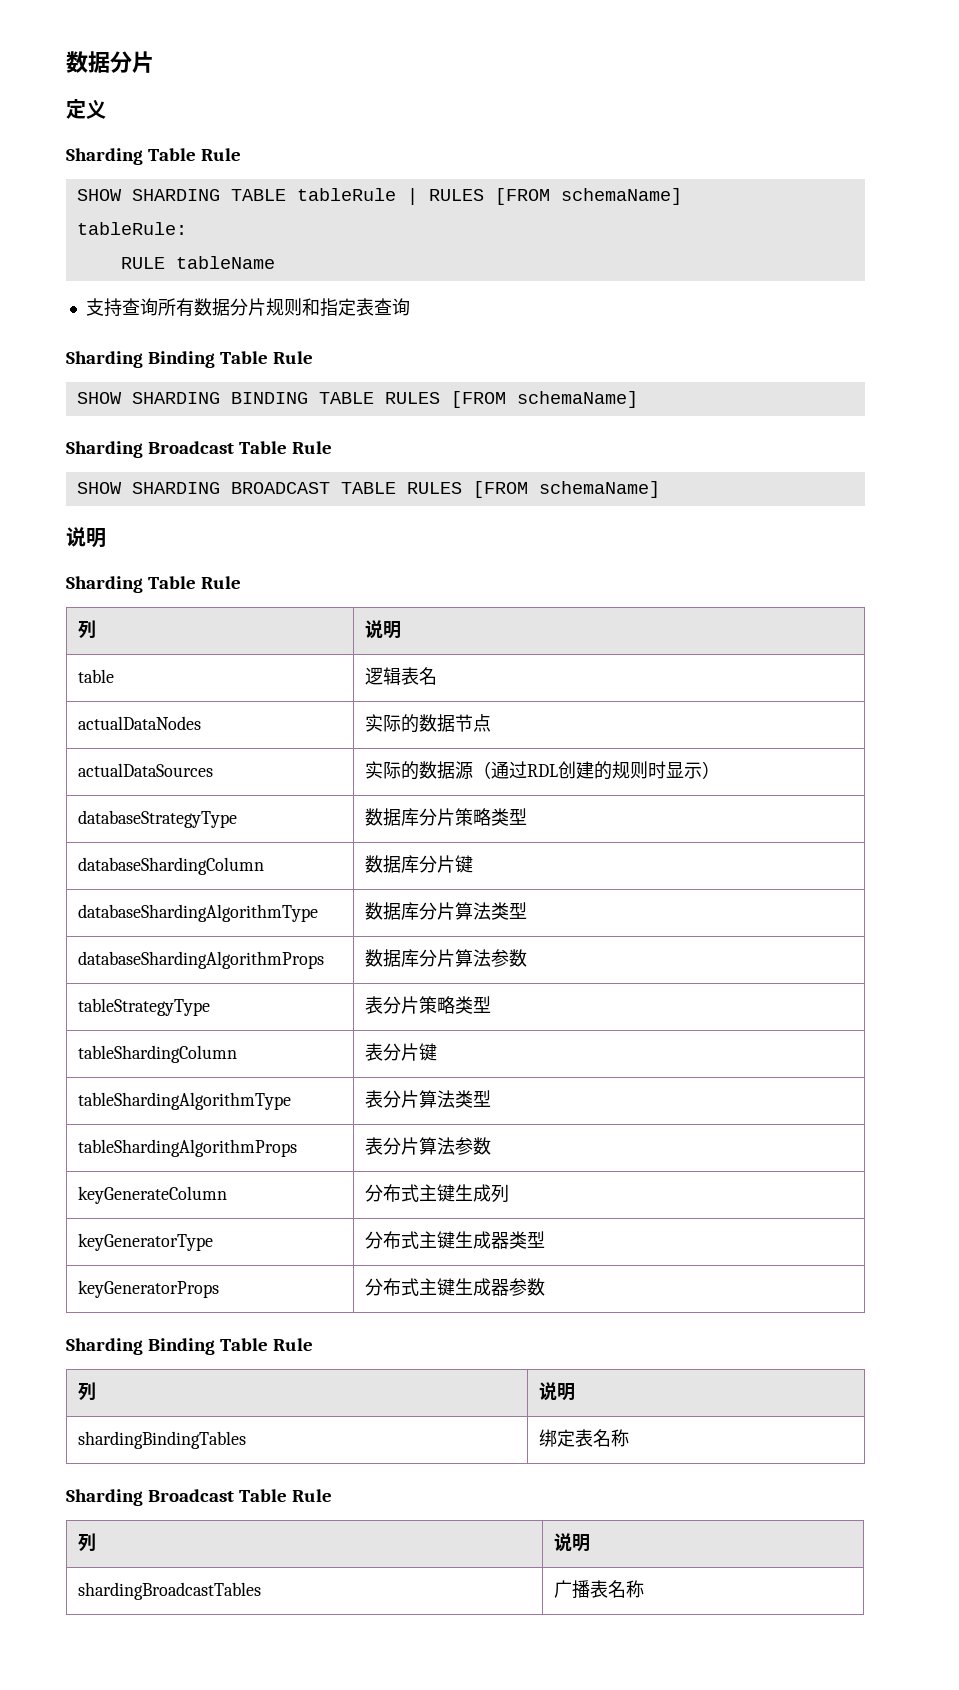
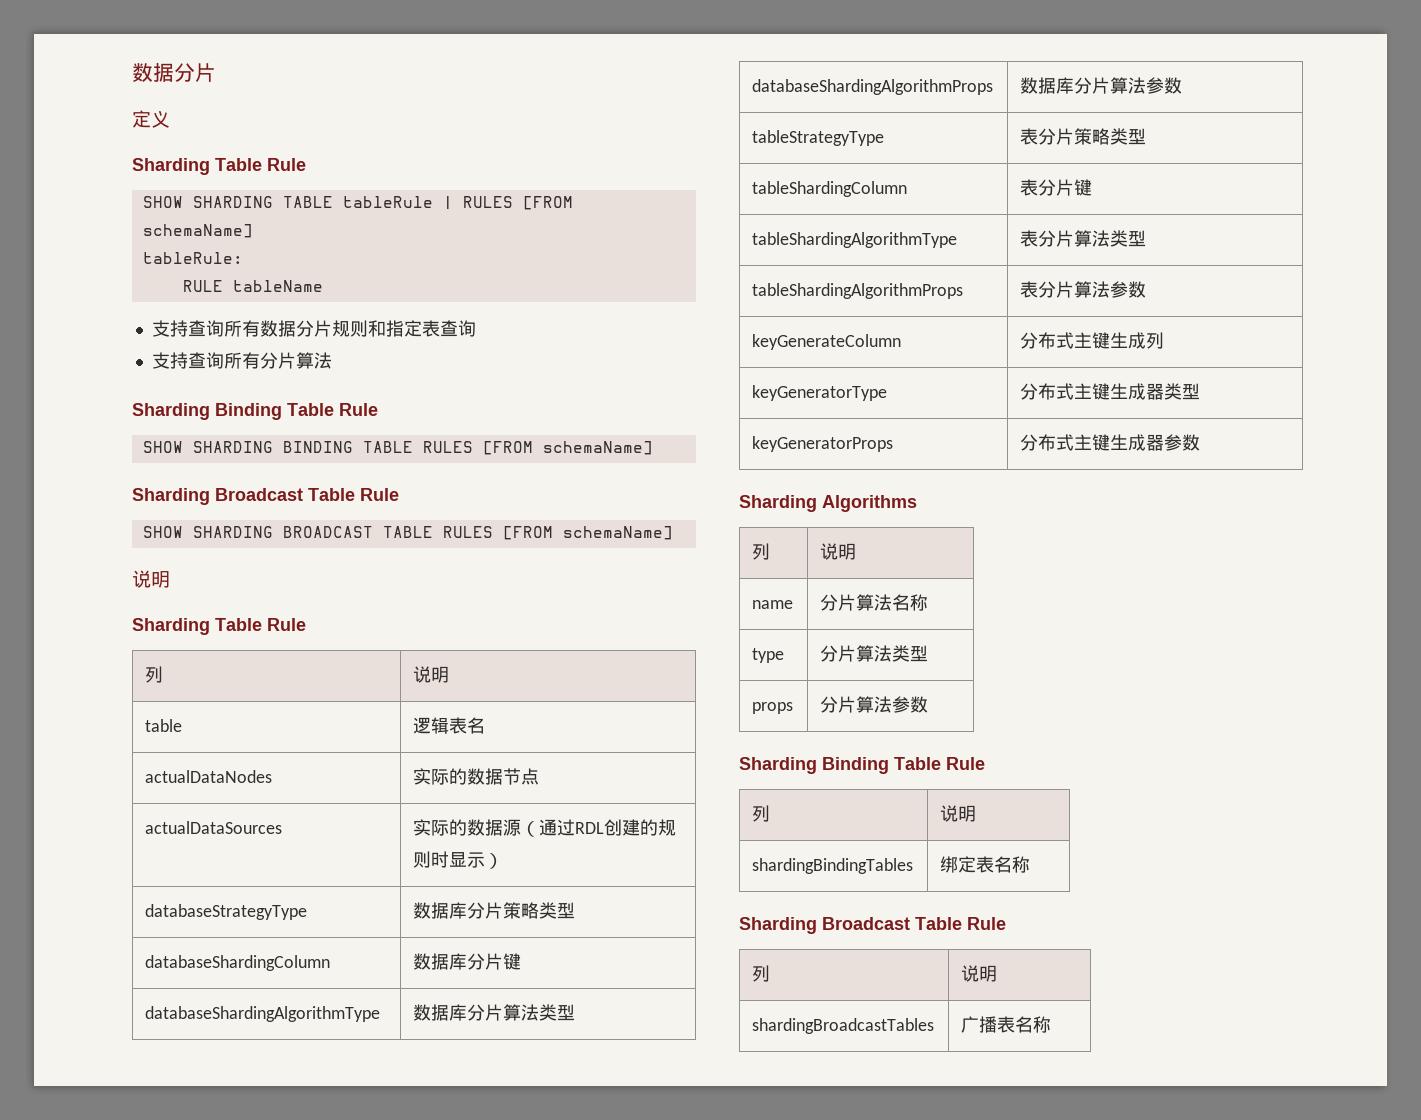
(410, 307) none -> [151,352,332,369] // 支持查询所有分片算法
(546, 1287) none -> [739,495,917,512] [752,543,771,560] [820,543,857,560] [752,600,794,609] [820,594,929,611] [752,648,785,663] [820,645,929,662] [752,702,794,714] [820,696,929,713] // Sharding Algorithms // 列 | 说明 // name | 分片算法名称 // type | 分片算法类型 // props | 分片算法参数

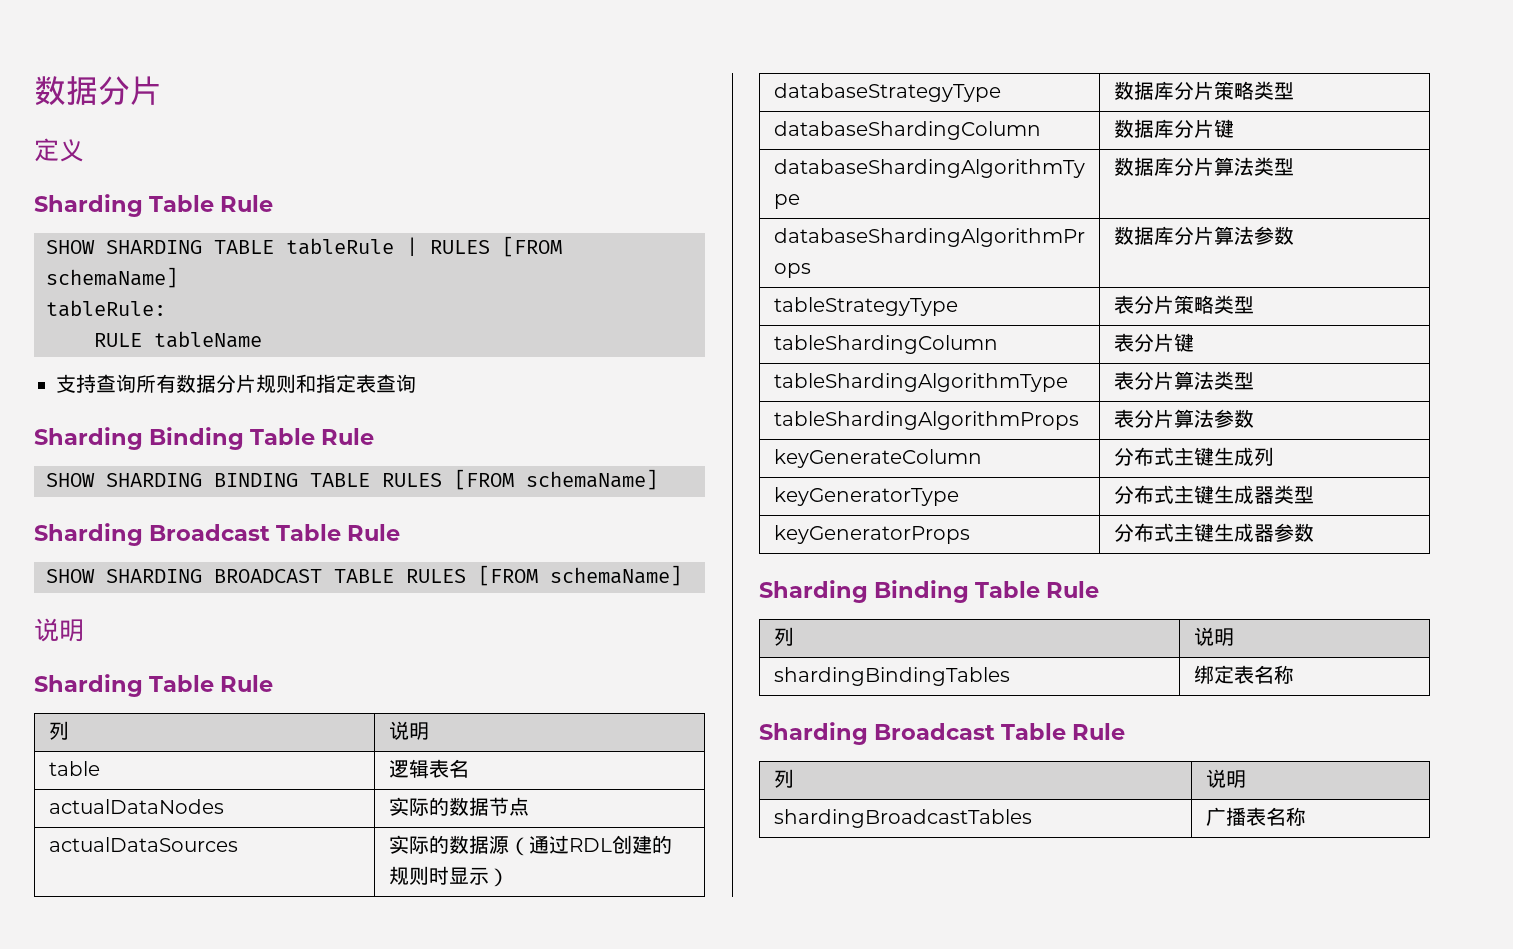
[151,352,332,369] // 支持查询所有分片算法 -> (416, 383) none
[739,495,917,512] [752,543,771,560] [820,543,857,560] [752,600,794,609] [820,594,929,611] [752,648,785,663] [820,645,929,662] [752,702,794,714] [820,696,929,713] // Sharding Algorithms // 列 | 说明 // name | 分片算法名称 // type | 分片算法类型 // props | 分片算法参数 -> (1314, 532) none

